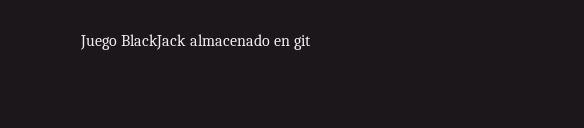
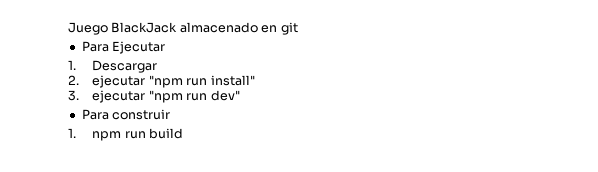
(312, 42) none -> [81,41,166,54] [68,60,158,73] [68,75,255,88] [68,90,240,103] [81,109,171,120] [68,128,184,141] // Para Ejecutar // 1. Descargar // 2. ejecutar "npm run install" // 3. ejecutar "npm run dev" // Para construir // 1. npm run build

